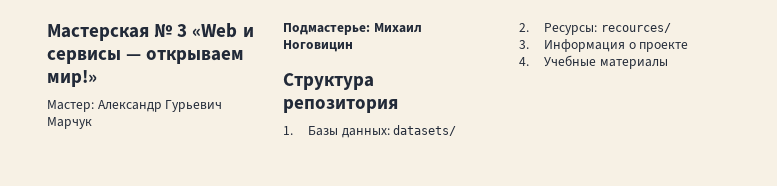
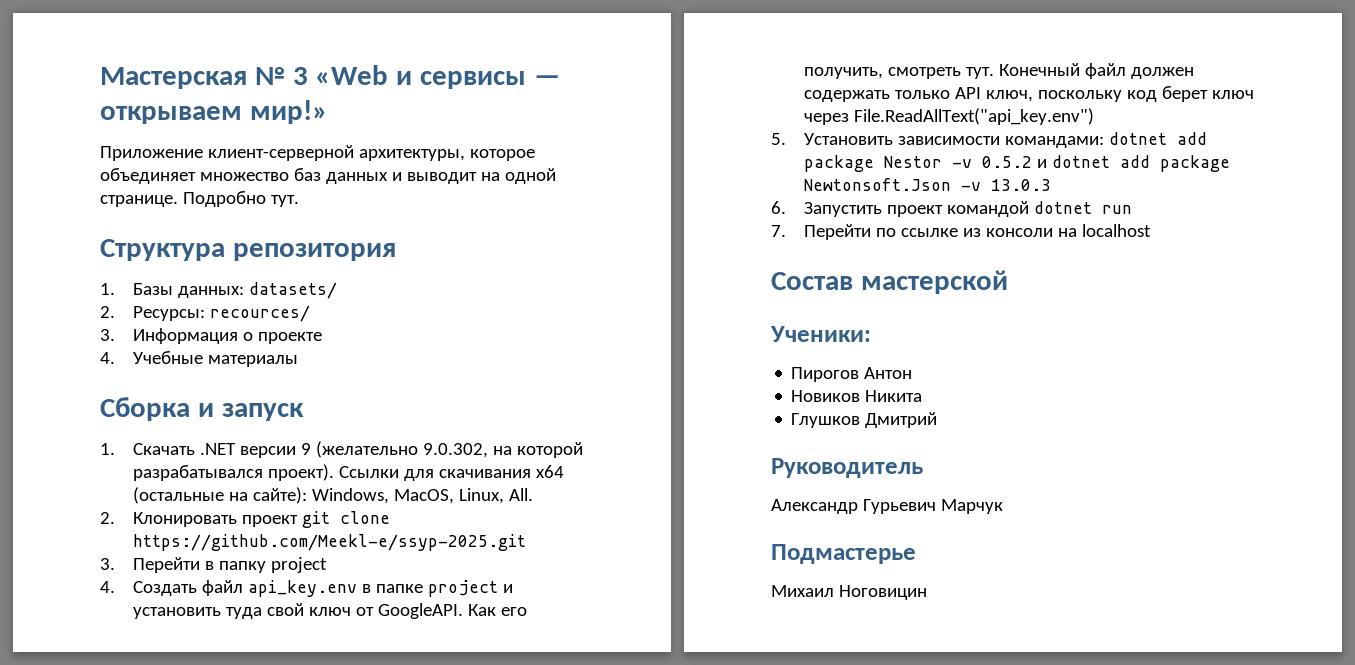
[47,100,223,112] [47,117,92,129] [283,23,422,35] [283,40,353,52] Мастер: Александр Гурьевич Марчук // Подмастерье: Михаил Ноговицин -> [100,145,535,161] [100,168,556,184] [100,191,299,207] Приложение клиент-серверной архитектуры, которое объединяет множество баз данных и выводит на одной странице. Подробно тут.
(668, 64) none -> [100,397,304,421] [100,441,584,458] [133,464,565,481] [133,487,534,504] [100,511,391,528] [133,534,527,551] [100,557,328,573] [100,580,514,597] [133,603,528,619] [804,63,1195,79] [804,86,1255,102] [804,108,1095,125] [771,132,1208,148] [804,155,1231,172] [804,178,1052,191] [771,201,1133,217] [771,224,1152,240] [771,270,1008,294] [770,326,871,342] [791,367,913,382] [791,390,923,402] [791,412,938,428] [771,458,923,478] [771,499,1003,514] [771,544,916,564] [771,585,927,600] // Сборка и запуск // 1. Скачать .NET версии 9 (желательно 9.0.302, на которой разрабатывался проект). Ссылки для скачивания x64 (остальные на сайте): Windows, MacOS, Linux, All. // 2. Клонировать проект git clone https://github.com/Meekl-e/ssyp-2025.git // 3. Перейти в папку project // 4. Создать файл api_key.env в папке project и установить туда свой ключ от GoogleAPI. Как его получить, смотреть тут. Конечный файл должен содержать только API ключ, поскольку код берет ключ через File.ReadAllText("api_key.env") // 5. Установить зависимости командами: dotnet add package Nestor -v 0.5.2 и dotnet add package Newtonsoft.Json -v 13.0.3 // 6. Запустить проект командой dotnet run // 7. Перейти по ссылке из консоли на localhost // Состав мастерской // Ученики: // Пирогов Антон // Новиков Никита // Глушков Дмитрий // Руководитель // Александр Гурьевич Марчук // Подмастерье // Михаил Ноговицин

